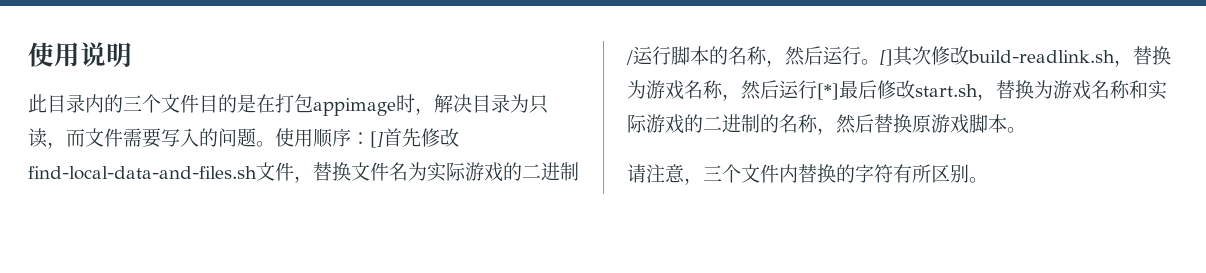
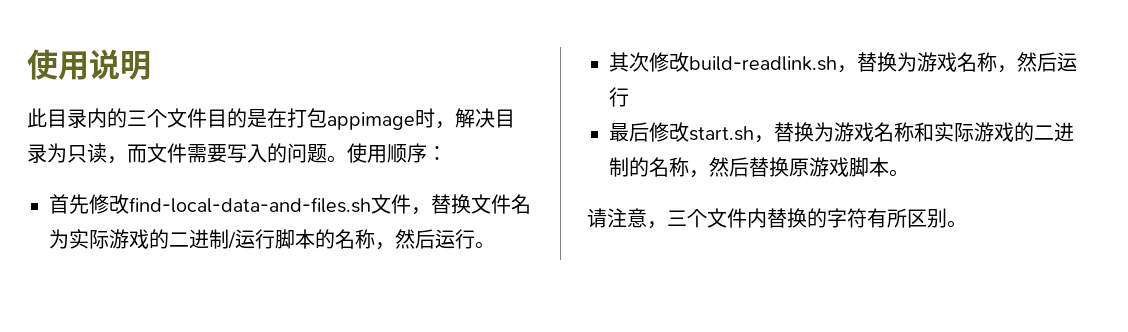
[370,131,383,148] [] -> (447, 153) //
[880,49,893,66] [] -> (495, 245) //
[817,83,839,100] [*] -> (629, 97) //

